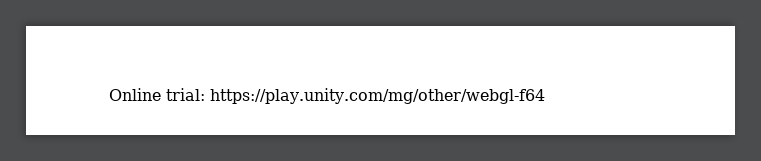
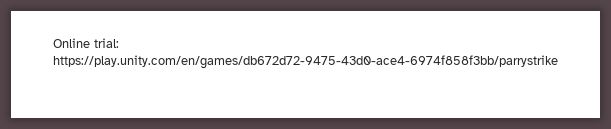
[210,88,545,104] https://play.unity.com/mg/other/webgl-f64 -> [53,55,558,69] https://play.unity.com/en/games/db672d72-9475-43d0-ace4-6974f858f3bb/parrystrike

